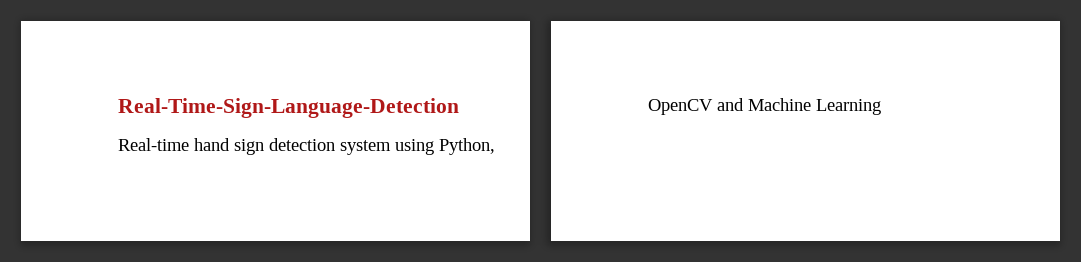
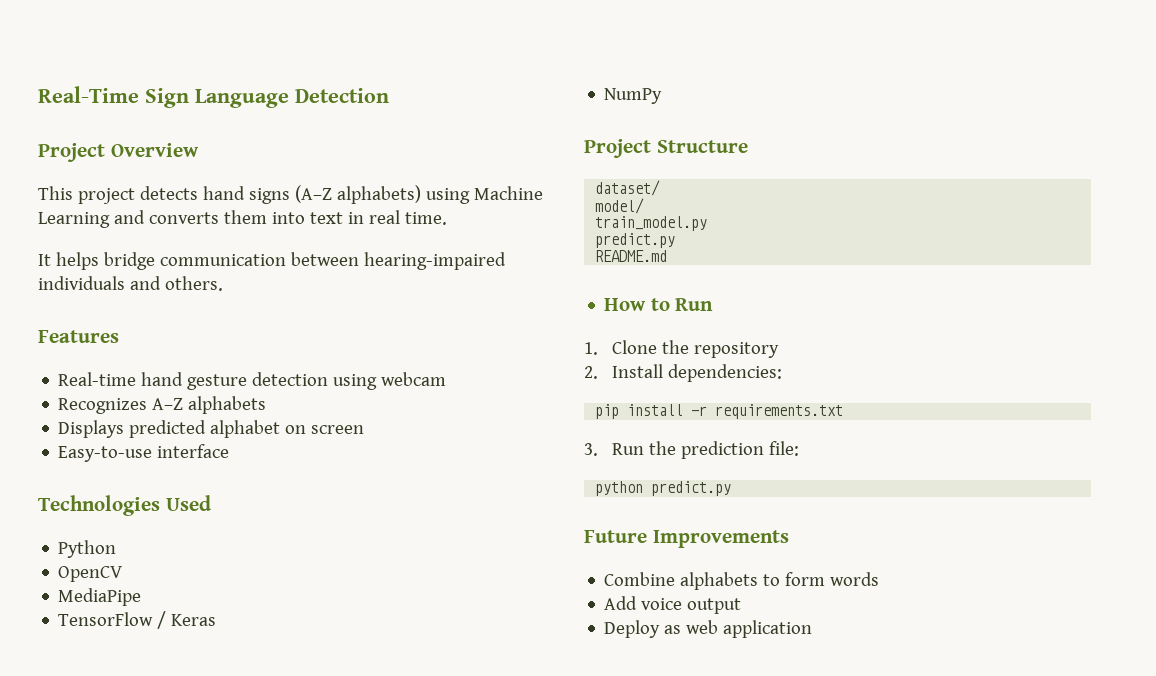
[118,98,459,118] [118,138,495,155] [648,98,881,115] Real-Time-Sign-Language-Detection // Real-time hand sign detection system using Python, OpenCV and Machine Learning -> [38,86,389,108] [38,143,199,162] [38,185,543,204] [38,210,447,228] [38,252,506,270] [38,276,223,291] [38,330,119,343] [58,372,447,390] [58,396,267,414] [58,420,365,438] [58,444,230,462] [38,495,211,516] [58,540,117,558] [58,566,124,582] [58,588,142,606] [58,611,217,629] [604,88,663,104] [584,139,748,158] [595,180,661,196] [595,198,645,214] [595,216,708,231] [595,233,676,248] [595,250,668,262] [604,298,714,311] [584,340,780,358] [584,364,783,382] [595,404,844,419] [584,441,800,459] [595,481,732,496] [584,530,789,548] [604,572,880,590] [604,596,742,614] [604,620,813,638] Real-Time Sign Language Detection // Project Overview // This project detects hand signs (A–Z alphabets) using Machine Learning and converts them into text in real time. // It helps bridge communication between hearing-impaired individuals and others. // Features // Real-time hand gesture detection using webcam // Recognizes A–Z alphabets // Displays predicted alphabet on screen // Easy-to-use interface // Technologies Used // Python // OpenCV // MediaPipe // TensorFlow / Keras // NumPy // Project Structure // dataset/ // model/ // train_model.py // predict.py // README.md // How to Run // 1. Clone the repository // 2. Install dependencies: // pip install -r requirements.txt // 3. Run the prediction file: // python predict.py // Future Improvements // Combine alphabets to form words // Add voice output // Deploy as web application

